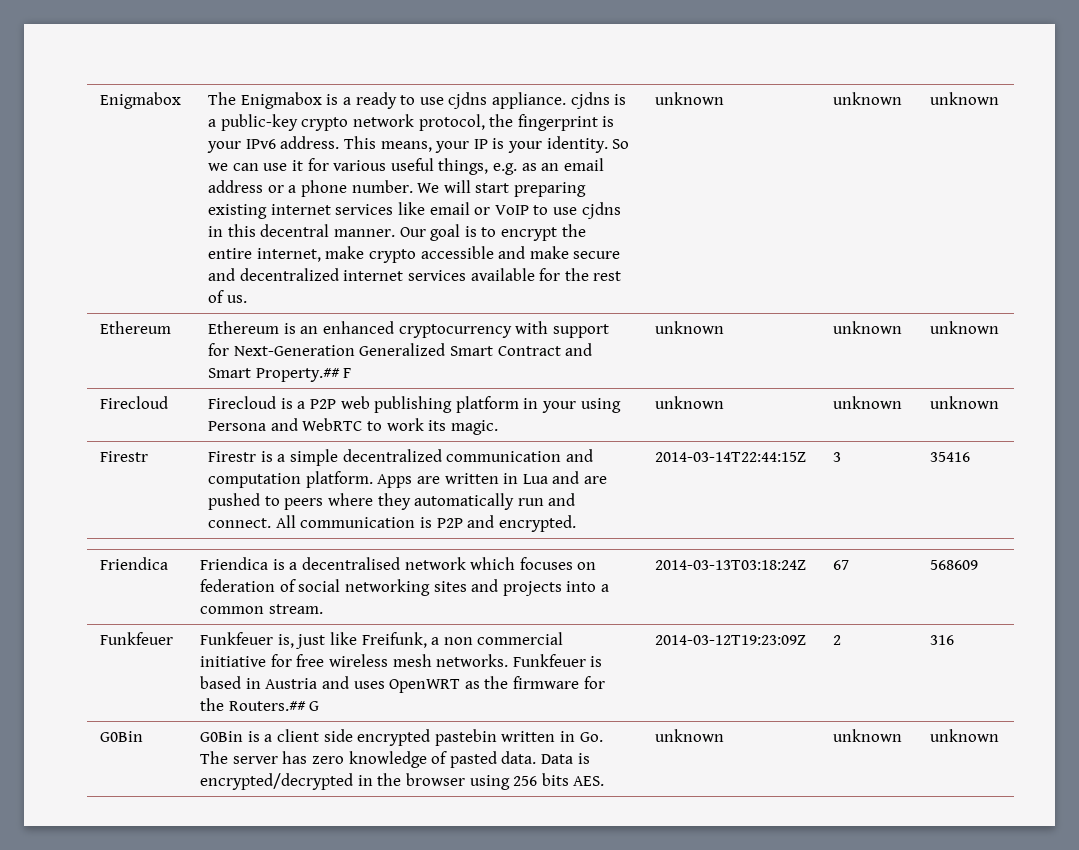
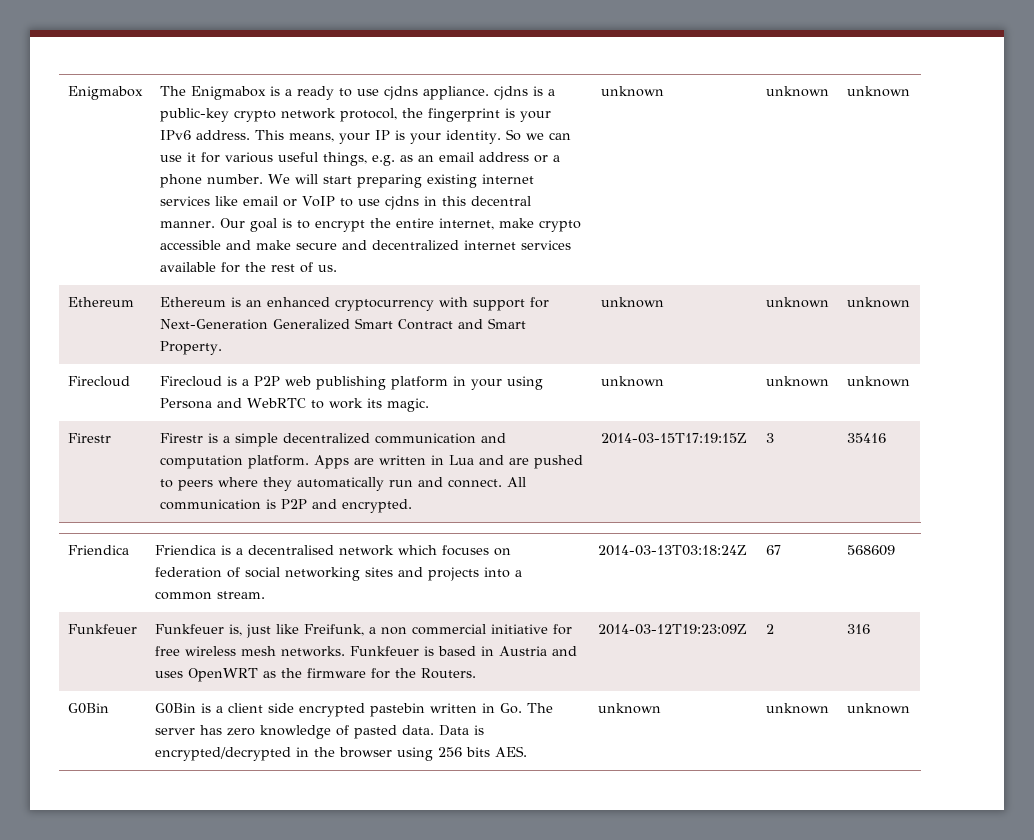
[255,368,352,382] Property.## F -> [159,341,222,355] Property.
[655,452,807,462] 2014-03-14T22:44:15Z -> [600,433,747,444] 2014-03-15T17:19:15Z
[228,701,320,711] Routers.## G -> [420,668,476,679] Routers.

